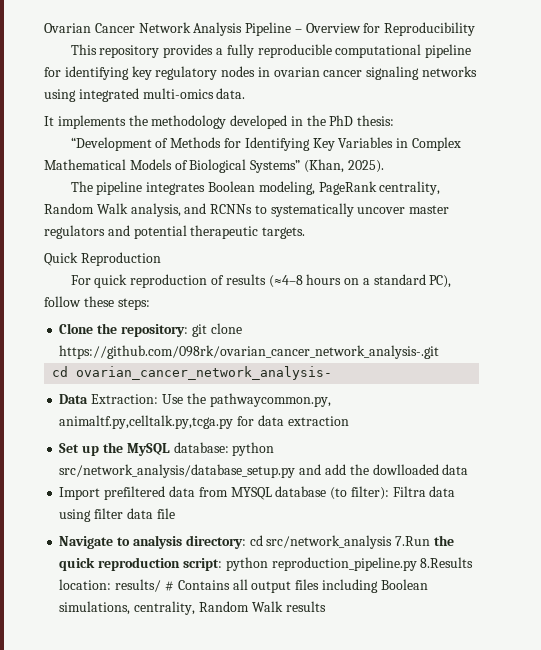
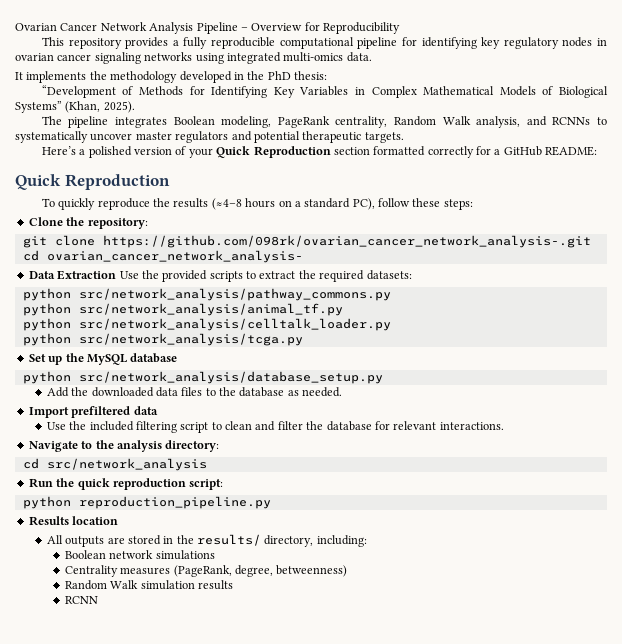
[44,252,161,266] [70,274,224,288] Quick Reproduction // For quick reproduction of -> [41,146,598,158] [15,174,170,190] [41,198,171,210] Here’s a polished version of your Quick Reproduction section formatted correctly for a GitHub README: // Quick Reproduction // To quickly reproduce the
(188, 330) none -> (148, 223) //
[91,393,331,407] [59,415,349,429] Extraction: Use the pathwaycommon.py, animaltf.py,celltalk.py,tcga.py for data extraction -> [57,270,412,282] [22,288,391,301] [22,303,343,316] [22,318,391,331] [22,333,303,346] Extraction Use the provided scripts to extract the required datasets: // python src/network_analysis/pathway_commons.py // python src/network_analysis/animal_tf.py // python src/network_analysis/celltalk_loader.py // python src/network_analysis/tcga.py
[173,442,229,453] database: -> [130,353,178,363] database //
[299,464,469,475] [59,486,456,500] [59,508,175,522] and add the dowlloaded data // Import prefiltered data from MYSQL database (to filter): Filtra data using filter data file -> [46,387,343,397] [28,406,158,418] [46,421,504,433] // Add the downloaded data files to the database as needed. // Import prefiltered data // Use the included filtering script to clean and filter the database for relevant interactions.
(131, 541) none -> [95,440,114,449] the
(246, 542) none -> (220, 446) //
[395,536,431,546] 7.Run -> [28,478,53,488] // Run
(222, 564) none -> (224, 484) //
[420,557,474,568] [59,579,428,593] [59,601,326,615] 8.Results location: results/ # Contains all output files including Boolean simulations, centrality, Random Walk results -> [28,516,119,526] [46,534,367,547] [64,550,215,560] [64,565,348,577] [64,580,233,590] [64,596,98,604] // Results location // All outputs are stored in the results/ directory, including: // Boolean network simulations // Centrality measures (PageRank, degree, betweenness) // Random Walk simulation results // RCNN

